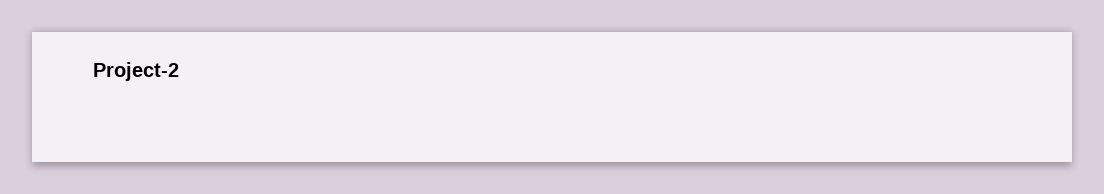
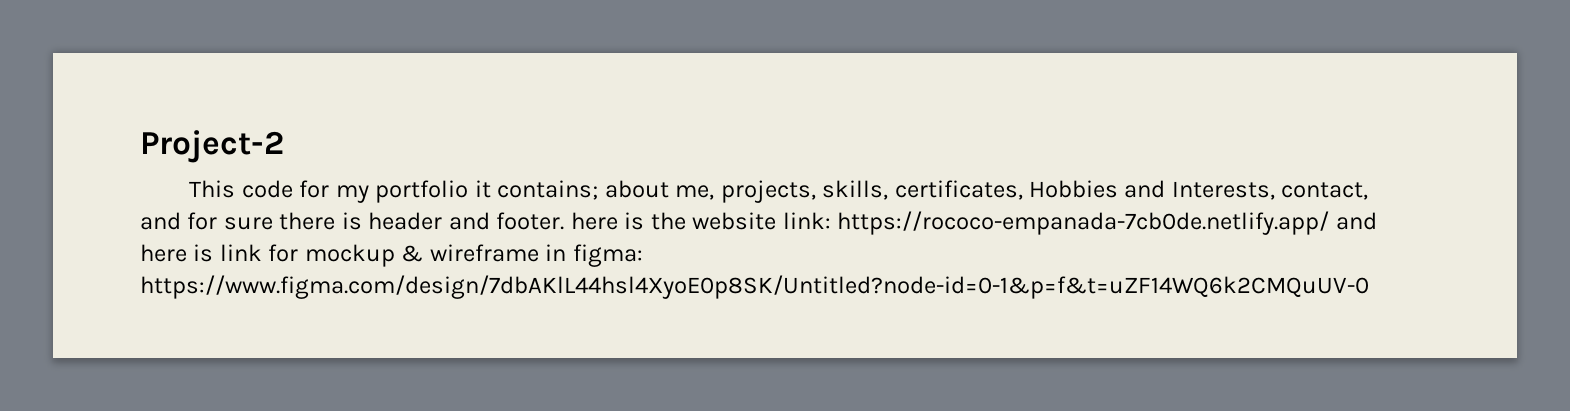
(179, 71) none -> [189,180,1369,203] [140,211,1377,235] [140,244,643,267] [140,275,1369,299] // This code for my portfolio it contains; about me, projects, skills, certificates, Hobbies and Interests, contact, and for sure there is header and footer. here is the website link: https://rococo-empanada-7cb0de.netlify.app/ and here is link for mockup & wireframe in figma: https://www.figma.com/design/7dbAKlL44hsl4XyoE0p8SK/Untitled?node-id=0-1&p=f&t=uZF14WQ6k2CMQuUV-0

